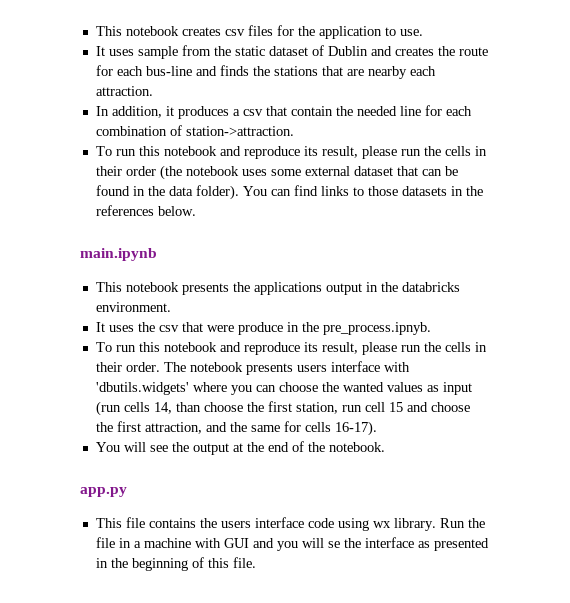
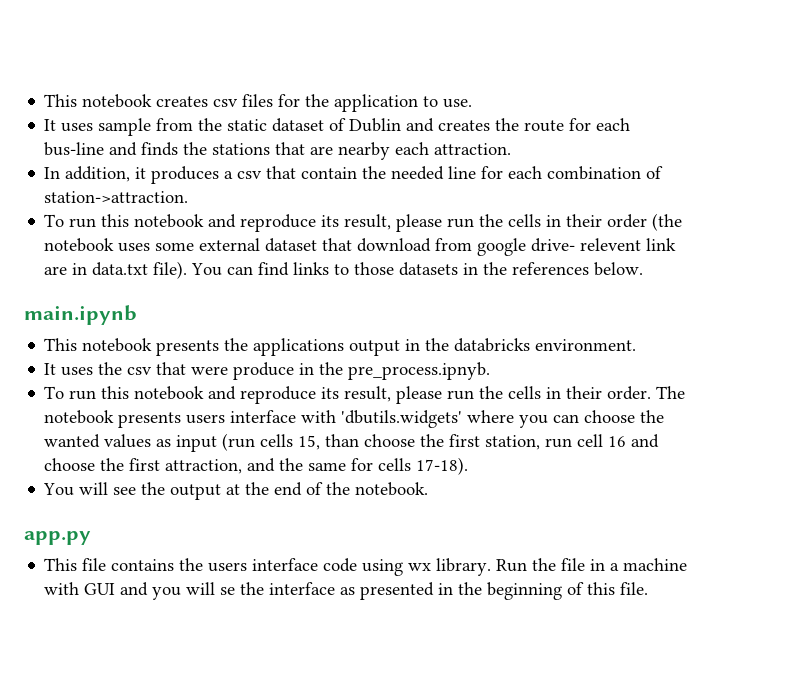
[421,166,458,176] [95,185,239,200] can be found in the data folder). -> [357,238,677,256] [44,261,188,279] download from google drive- relevent link are in data.txt file).
[153,402,172,414] 14, -> [298,435,321,450] 15,
[388,402,403,412] 15 -> [608,436,627,447] 16
[334,421,377,436] 16-17). -> [416,457,469,475] 17-18).

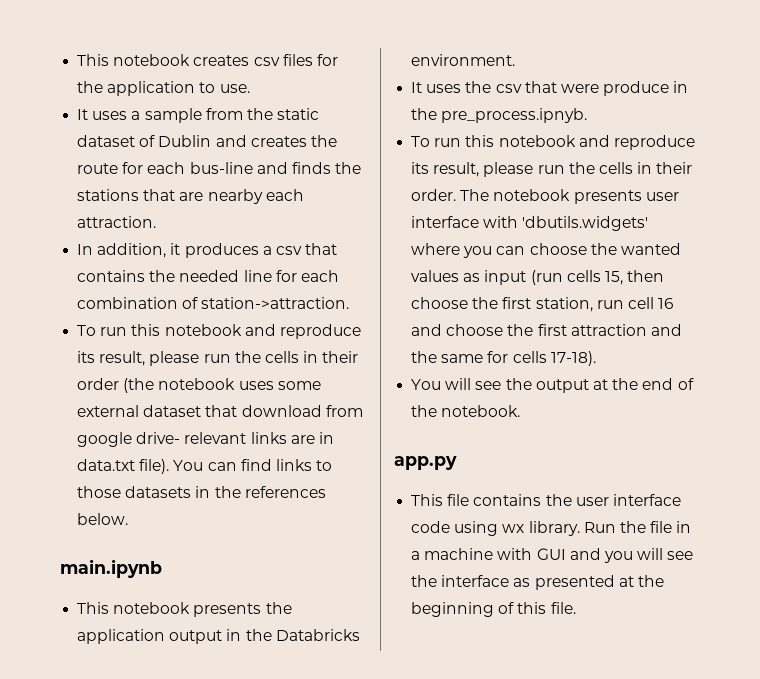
(94, 127) none -> [131,111,141,120] a
[301,167,358,179] contain -> [77,270,146,282] contains
[580,238,677,251] relevent link -> [184,432,287,444] relevant links
[253,338,345,356] applications -> [77,629,166,644] application
[454,338,531,352] databricks -> [275,629,360,641] Databricks
[186,414,226,424] users -> [645,192,679,201] user
[325,434,360,447] than -> [627,270,665,282] then
[165,459,243,474] attraction, -> [570,324,647,336] attraction
[208,562,248,572] users -> [575,497,609,506] user
[220,587,236,595] se -> [667,551,694,560] see
[438,583,454,595] in -> [618,576,634,587] at

